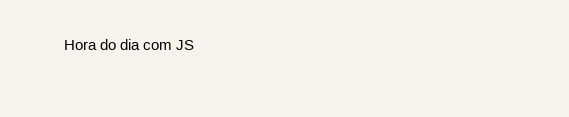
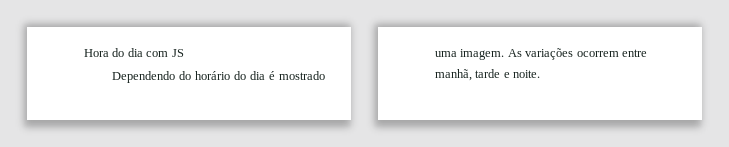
(195, 45) none -> [111,71,325,83] [435,48,647,60] [435,69,541,81] // Dependendo do horário do dia é mostrado uma imagem. As variações ocorrem entre manhã, tarde e noite.

